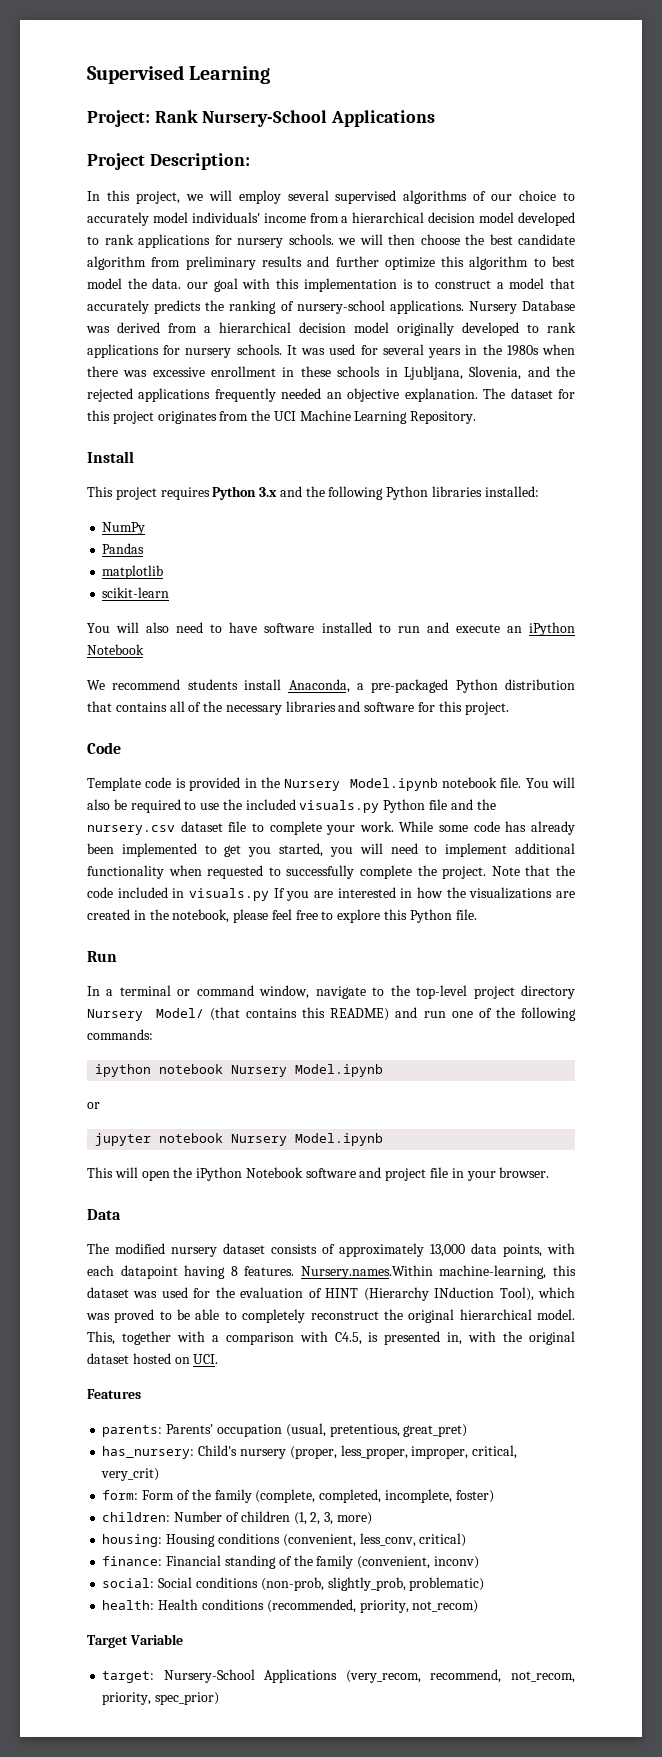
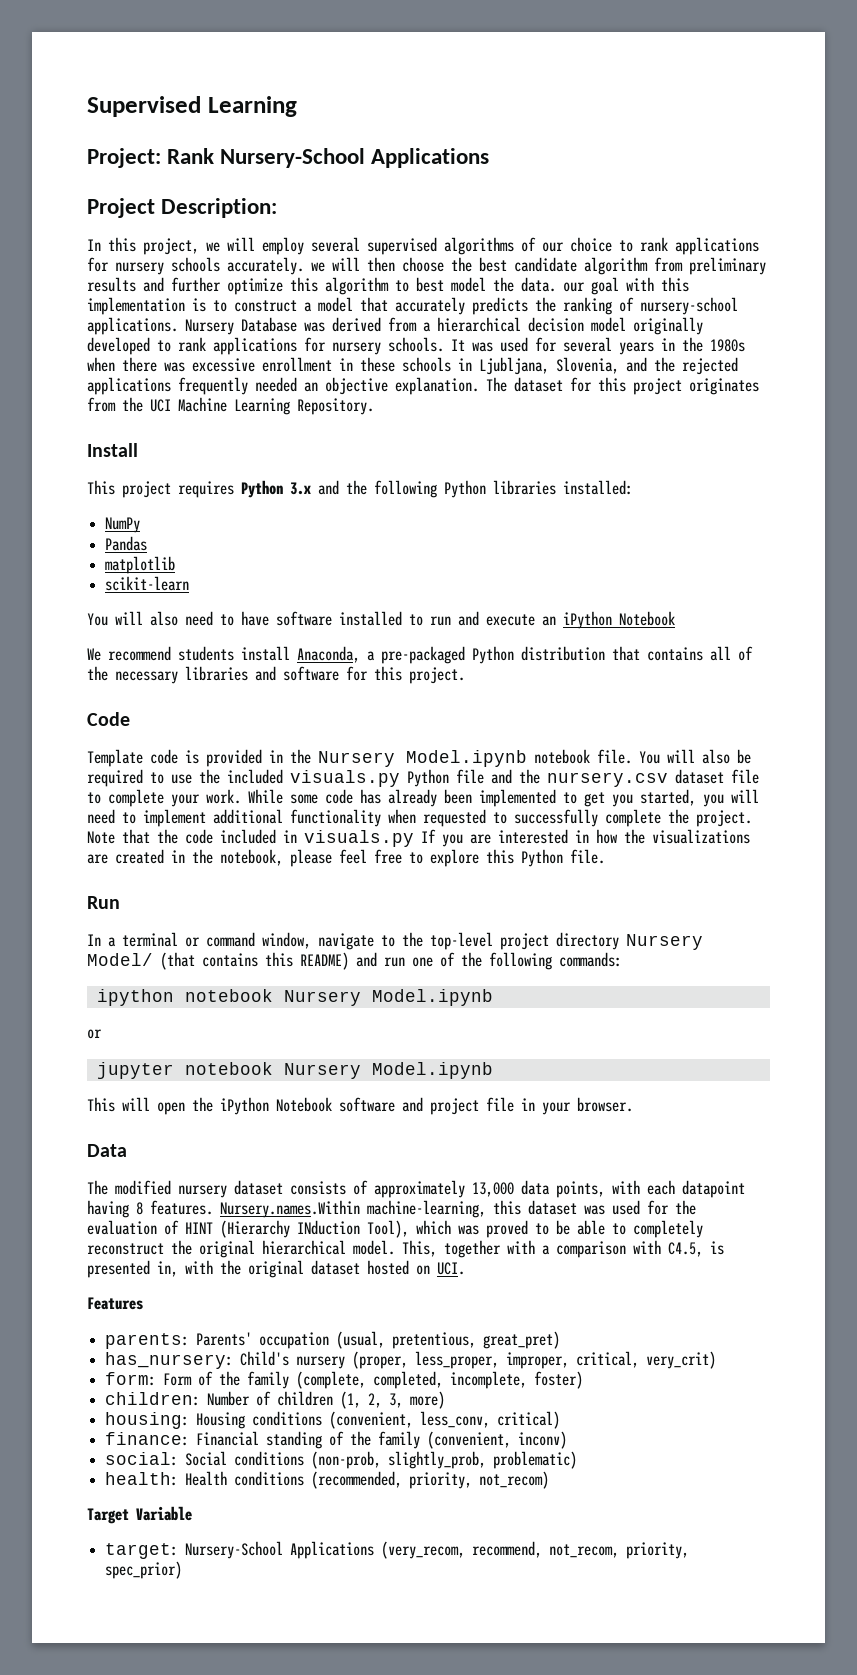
[87,212,576,226] [87,234,334,248] accurately model individuals' income from a hierarchical decision model developed to rank applications for nursery schools. -> [640,237,759,255] [87,257,304,275] rank applications for nursery schools accurately.

